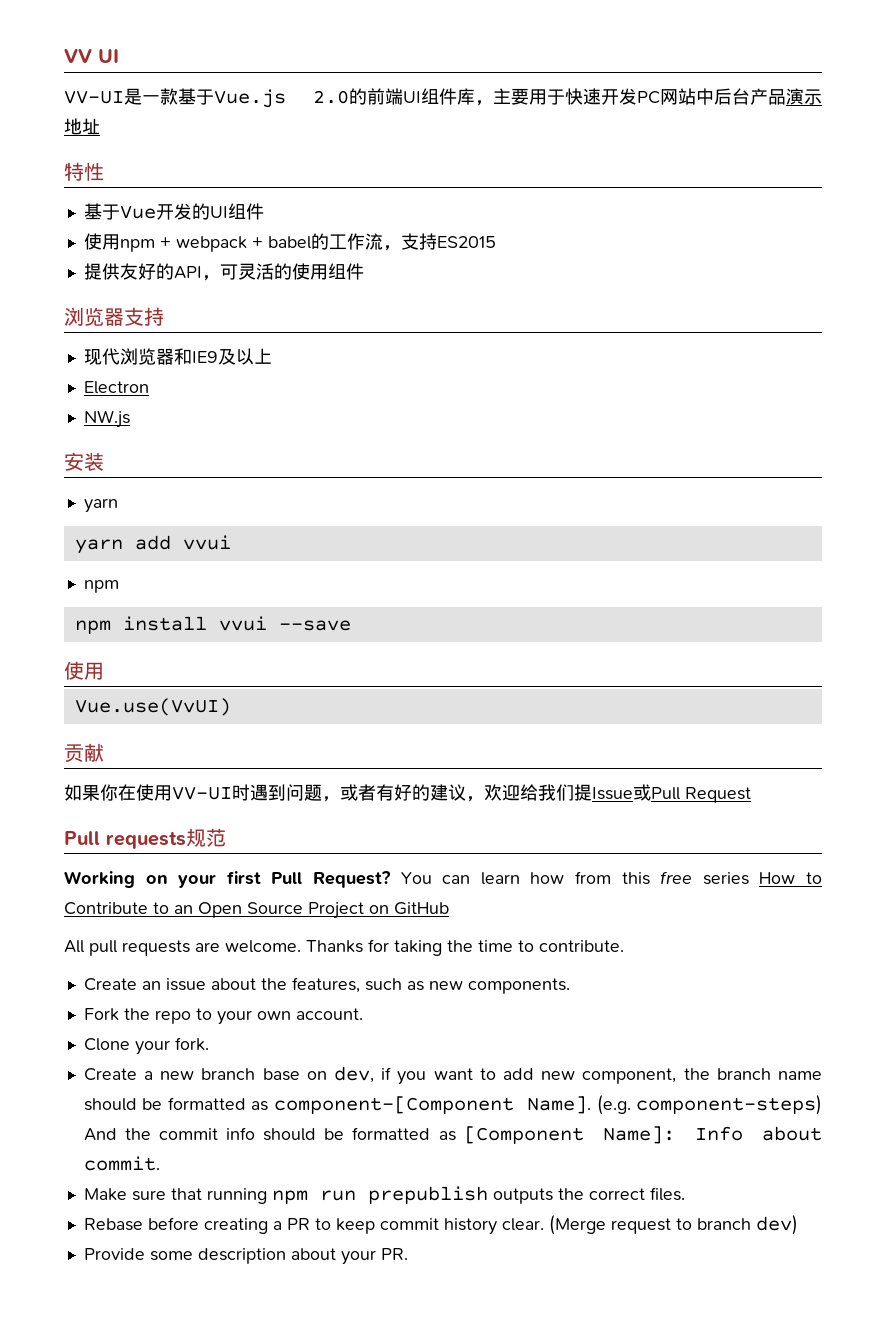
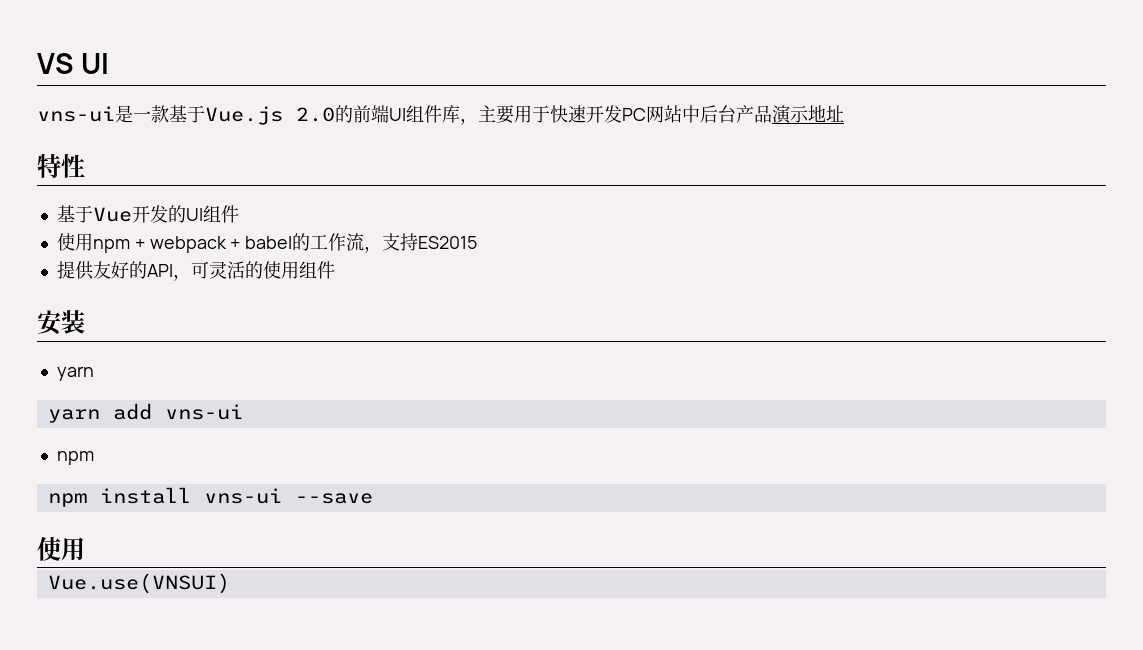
[64,49,92,63] VV -> [37,53,73,74] VS
[64,90,124,104] VV-UI -> [37,106,115,122] vns-ui
[64,307,164,326] [83,348,272,365] [83,381,149,394] [83,410,130,428] // 浏览器支持 // 现代浏览器和IE9及以上 // Electron // NW.js -> (335, 270) none
[182,535,231,550] vvui -> [164,404,243,420] vns-ui
[218,616,267,631] vvui -> [203,488,282,504] vns-ui
[74,698,231,716] [64,743,104,763] [64,784,751,803] [64,828,226,849] [64,871,823,888] [64,902,449,919] [64,939,624,956] [83,977,570,994] [83,1008,363,1025] [83,1037,209,1055] [83,1066,822,1085] [83,1095,822,1115] [83,1126,822,1144] [83,1156,160,1171] [83,1186,685,1204] [83,1215,798,1235] [83,1248,408,1265] Vue.use(VvUI) // 贡献 // 如果你在使用VV-UI时遇到问题，或者有好的建议，欢迎给我们提Issue或Pull Request // Pull requests规范 // Working on your first Pull Request? You can learn how from this free series How to Contribute to an Open Source Project on GitHub // All pull requests are welcome. Thanks for taking the time to contribute. // Create an issue about the features, such as new components. // Fork the repo to your own account. // Clone your fork. // Create a new branch base on dev, if you want to add new component, the branch name should be formatted as component-[Component Name]. (e.g. component-steps) And the commit info should be formatted as [Component Name]: Info about commit. // Make sure that running npm run prepublish outputs the correct files. // Rebase before creating a PR to keep commit history clear. (Merge request to branch dev) // Provide some description about your PR. -> [47,573,230,594] Vue.use(VNSUI)

